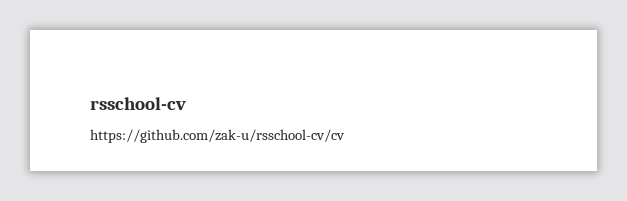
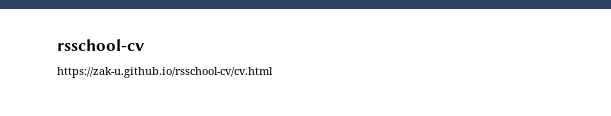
[90,129,345,143] https://github.com/zak-u/rsschool-cv/cv -> [57,67,273,78] https://zak-u.github.io/rsschool-cv/cv.html

